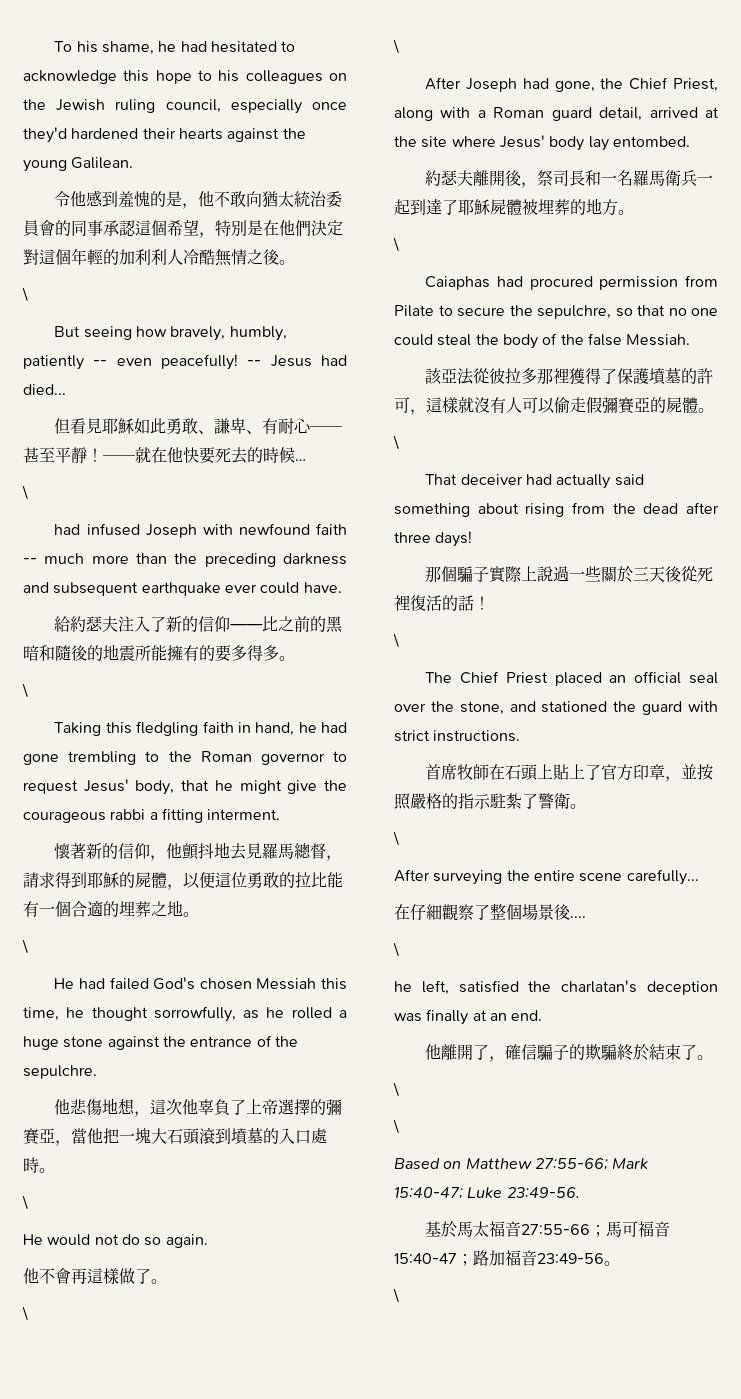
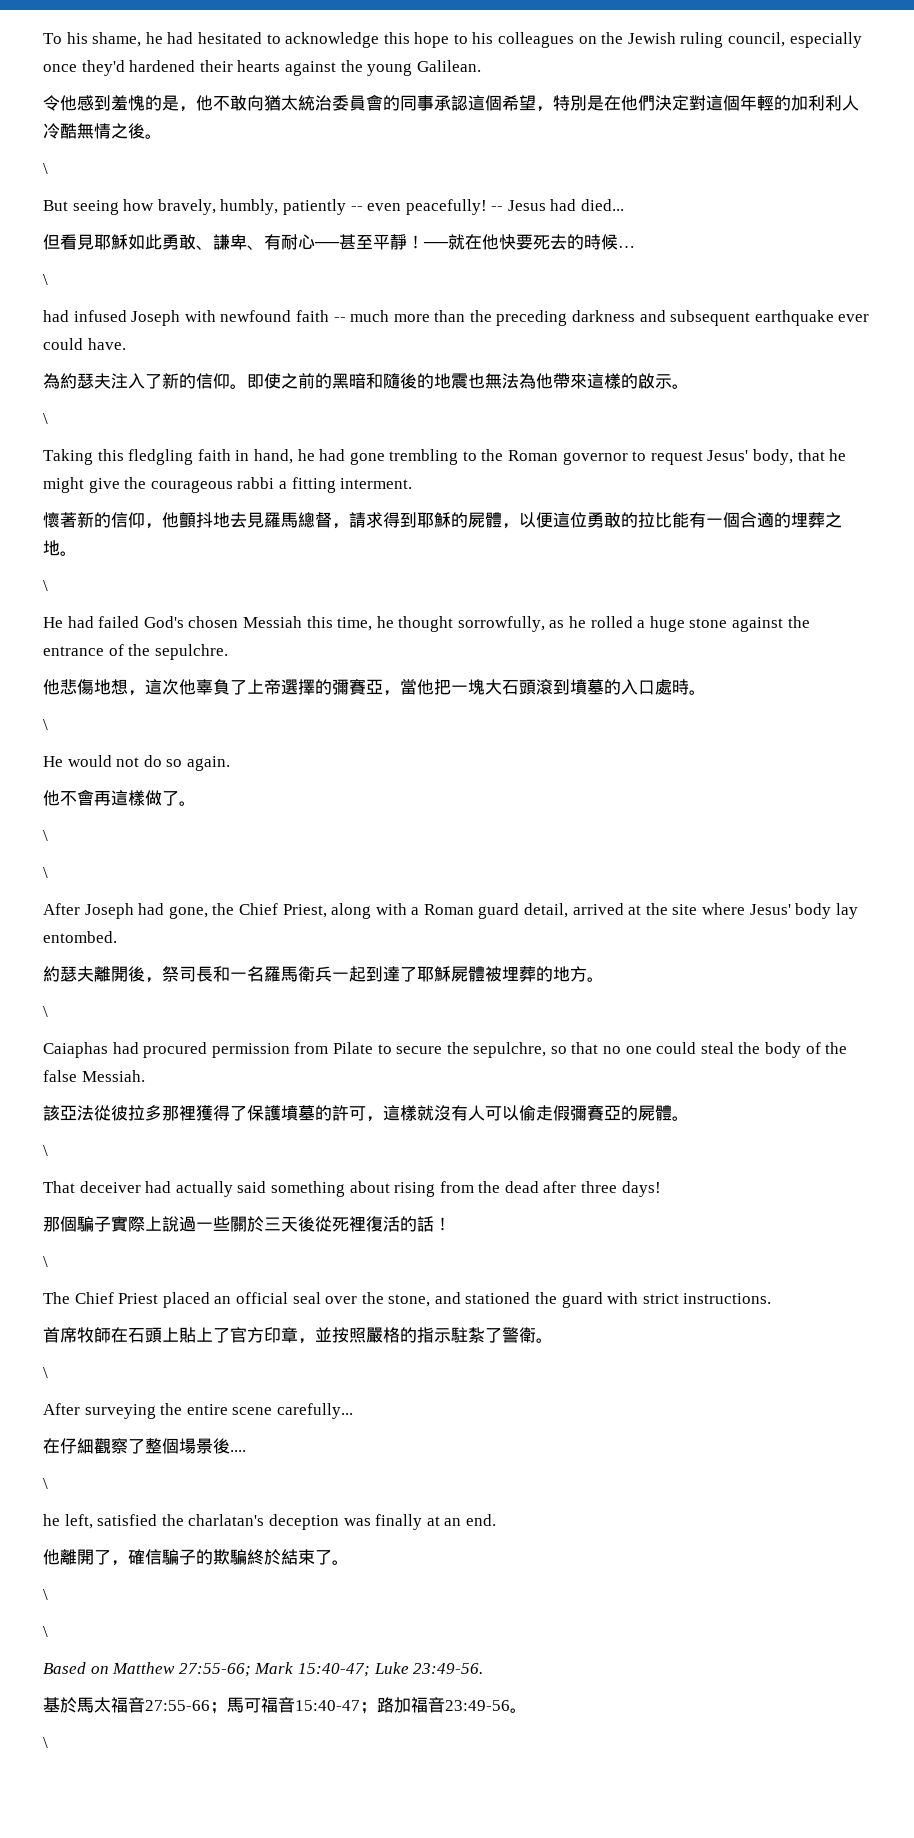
[54,616,71,632] 給 -> [43,373,60,389] 為
[230,616,279,632] ——比 -> [230,373,281,389] 。即使
[135,645,279,662] 所能擁有的要多得多 -> [468,372,672,389] 也無法為他帶來這樣的啟示

